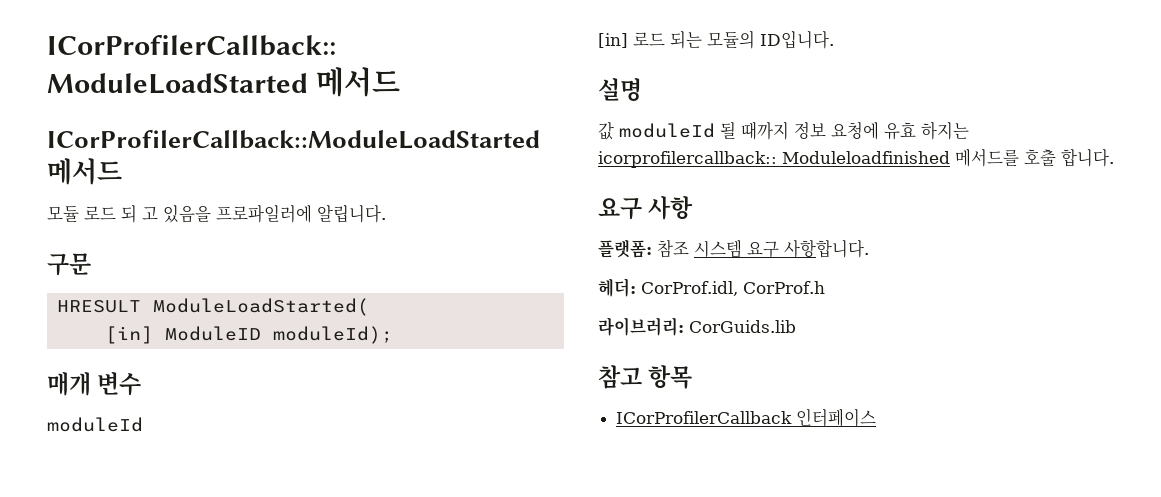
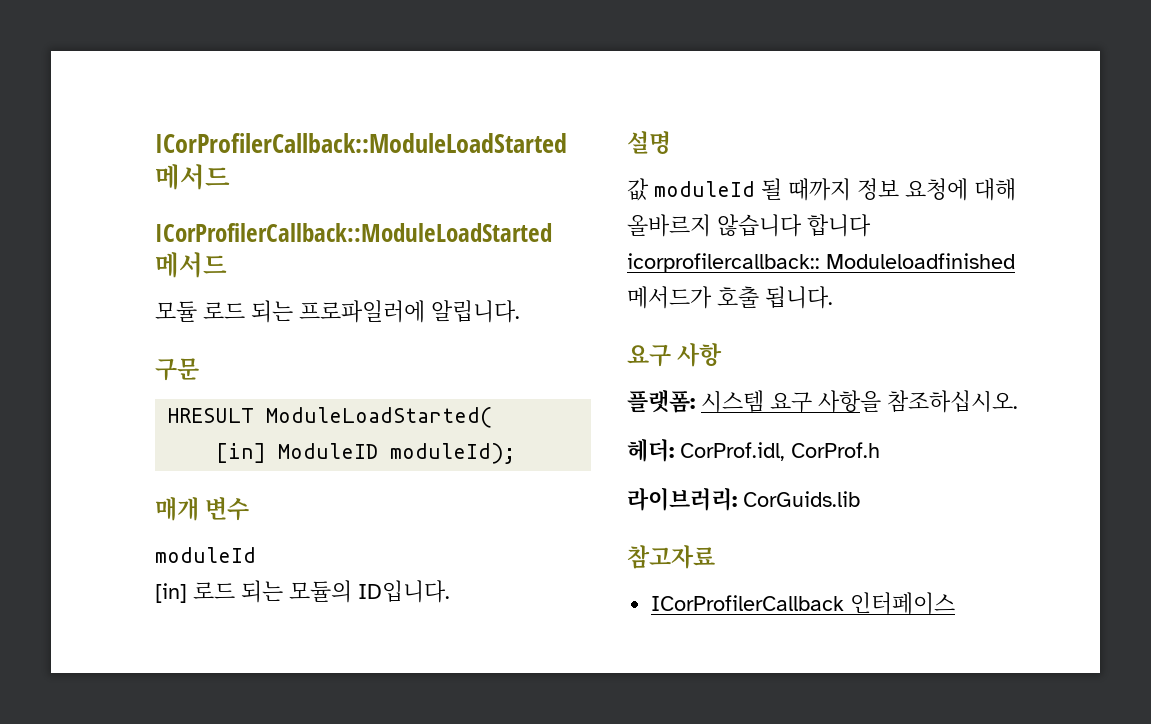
[121,205,211,223] 되 고 있음을 -> [251,300,293,323] 되는
[884,122,969,140] [598,148,1114,168] 유효 하지는 icorprofilercallback:: Moduleloadfinished 메서드를 호출 합니다. -> [974,178,1016,201] [627,214,871,237] [627,253,1015,273] [627,286,833,309] 대해 올바르지 않습니다 합니다 icorprofilercallback:: Moduleloadfinished 메서드가 호출 됩니다.
[657,239,689,258] 참조 -> (695, 401) none
[784,239,869,258] 사항합니다. -> [818,390,1018,413] 사항을 참조하십시오.
[598,365,693,389] 참고 항목 -> [627,545,715,569] 참고자료

